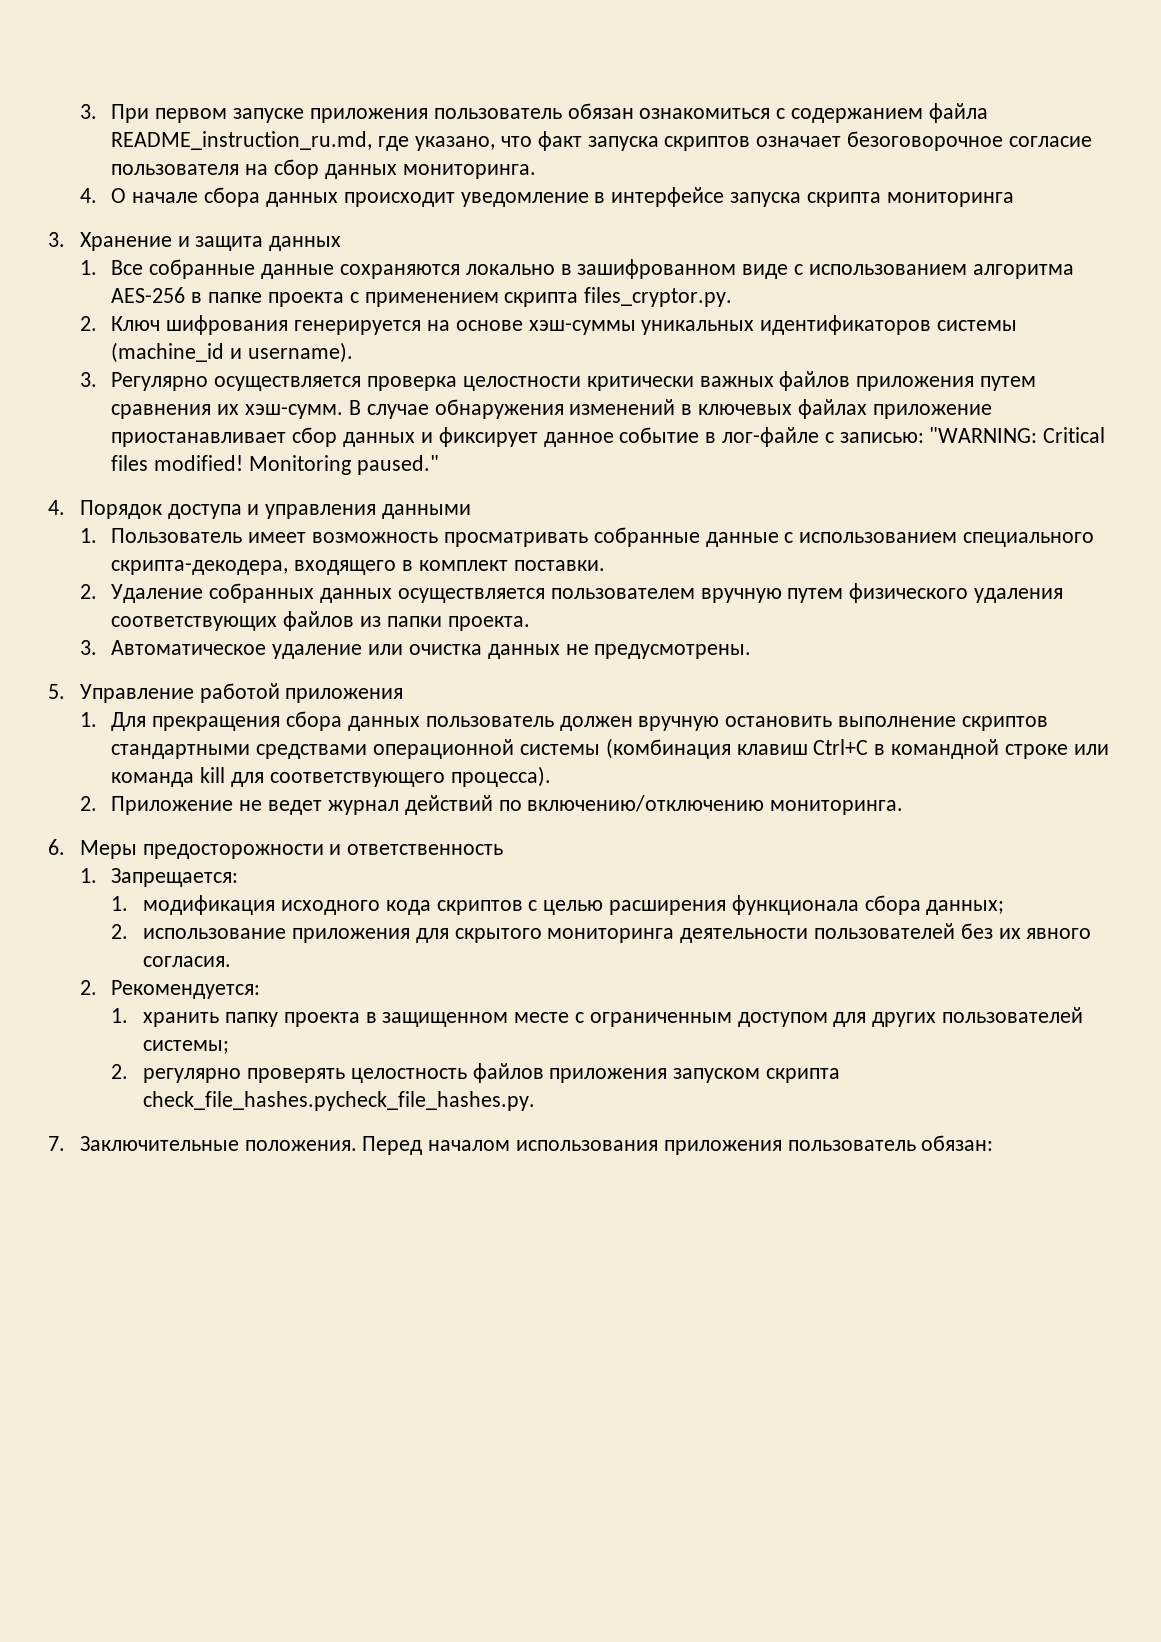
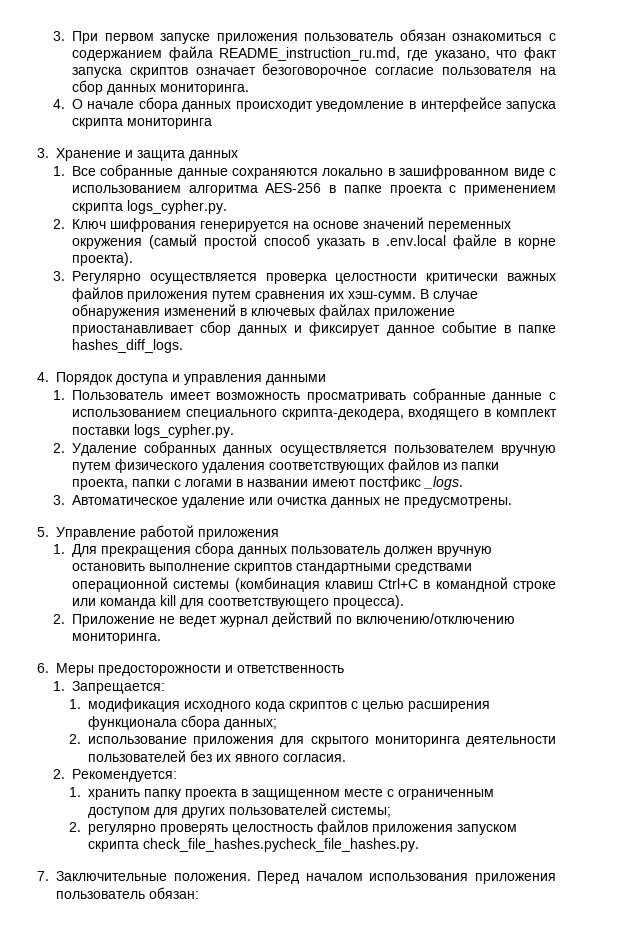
[584,287,733,307] files_cryptor.py. -> [126,200,227,214] logs_cypher.py.
[528,315,1017,335] [111,342,354,363] хэш-суммы уникальных идентификаторов системы (machine_id и username). -> [362,217,511,232] [71,234,557,249] [71,252,133,266] значений переменных окружения (самый простой способ указать в .env.local файле в корне проекта).
[721,427,1106,447] [111,455,439,475] лог-файле с записью: "WARNING: Critical files modified! Monitoring paused." -> [518,325,557,333] [71,339,183,353] папке hashes_diff_logs.
[513,560,605,571] поставки. -> [71,424,234,438] поставки logs_cypher.py.
[447,616,530,631] проекта. -> [71,476,463,490] проекта, папки с логами в названии имеют постфикс _logs.

